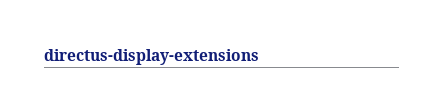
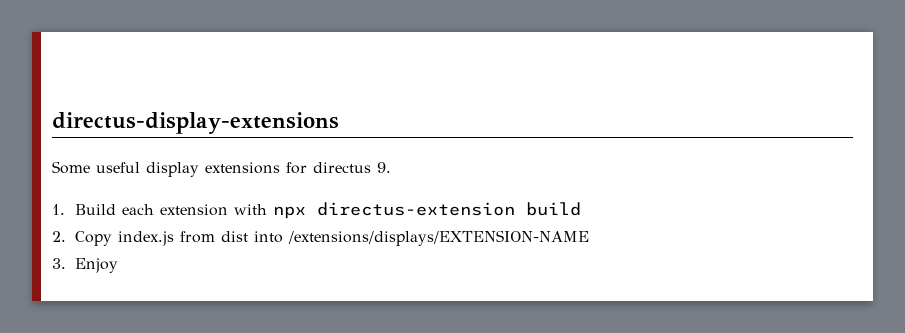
(259, 57) none -> [52,161,391,177] [52,202,581,219] [52,230,589,246] [52,258,118,273] // Some useful display extensions for directus 9. // 1. Build each extension with npx directus-extension build // 2. Copy index.js from dist into /extensions/displays/EXTENSION-NAME // 3. Enjoy

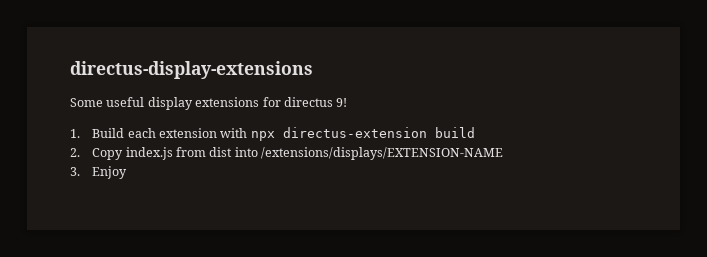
[377,162,391,173] 9. -> [336,98,348,107] 9!

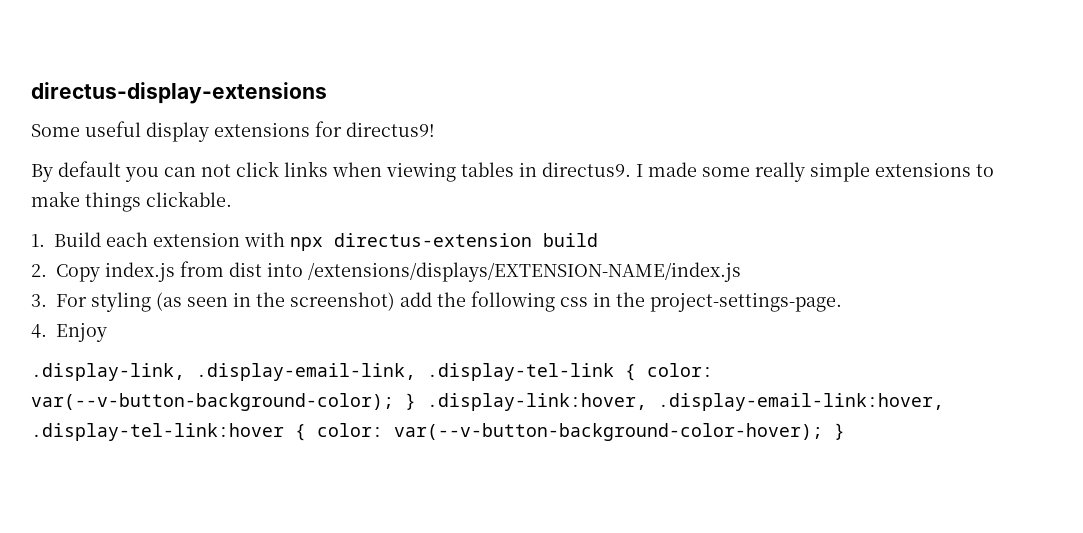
[283,97,348,107] directus 9! -> [346,122,435,137] [31,161,994,182] [31,191,232,212] directus9! // By default you can not click links when viewing tables in directus9. I made some really simple extensions to make things clickable.
[261,147,504,160] [70,166,128,179] /extensions/displays/EXTENSION-NAME // 3. Enjoy -> [308,262,741,282] [31,291,842,312] [31,322,107,342] [31,363,713,381] [31,393,944,411] [31,423,845,441] /extensions/displays/EXTENSION-NAME/index.js // 3. For styling (as seen in the screenshot) add the following css in the project-settings-page. // 4. Enjoy // .display-link, .display-email-link, .display-tel-link { color: var(--v-button-background-color); } .display-link:hover, .display-email-link:hover, .display-tel-link:hover { color: var(--v-button-background-color-hover); }

